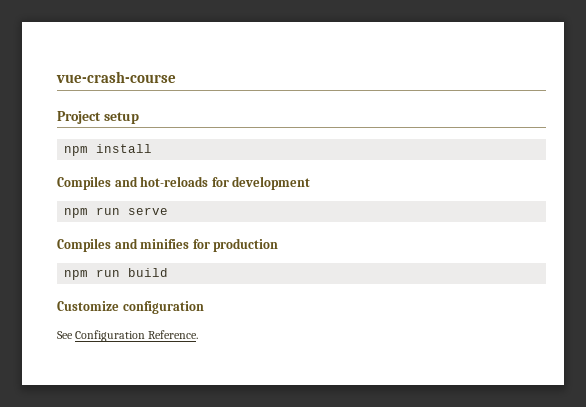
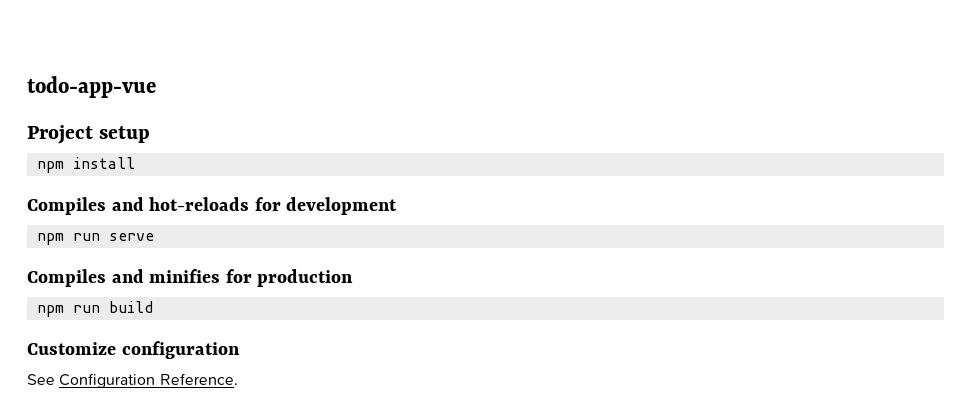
[56,71,176,83] vue-crash-course -> [27,76,156,98] todo-app-vue

